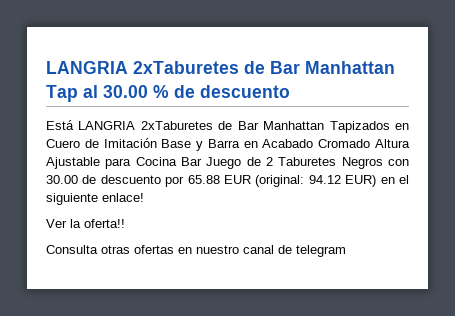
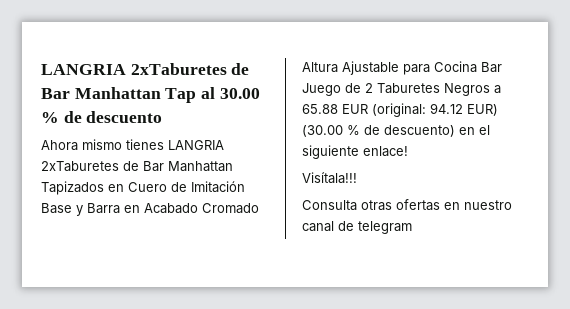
[46,120,74,130] Está -> [41,139,164,151] Ahora mismo tienes
[388,159,409,166] [46,175,185,187] con 30.00 de descuento por -> [494,85,501,94] a
(377, 181) none -> [302,125,455,137] (30.00 % de descuento)
[46,219,125,228] Ver la oferta!! -> [302,172,357,184] Visítala!!!

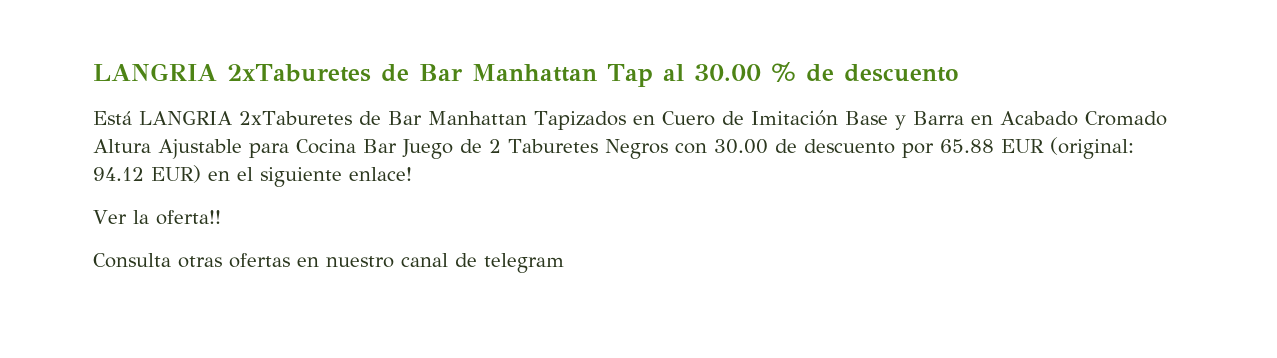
[41,139,164,151] Ahora mismo tienes -> [93,111,132,125] Está
[494,85,501,94] a -> [674,139,934,158] con 30.00 de descuento por
[302,125,455,137] (30.00 % de descuento) -> (201, 174) none
[302,172,357,184] Visítala!!! -> [93,210,221,225] Ver la oferta!!

